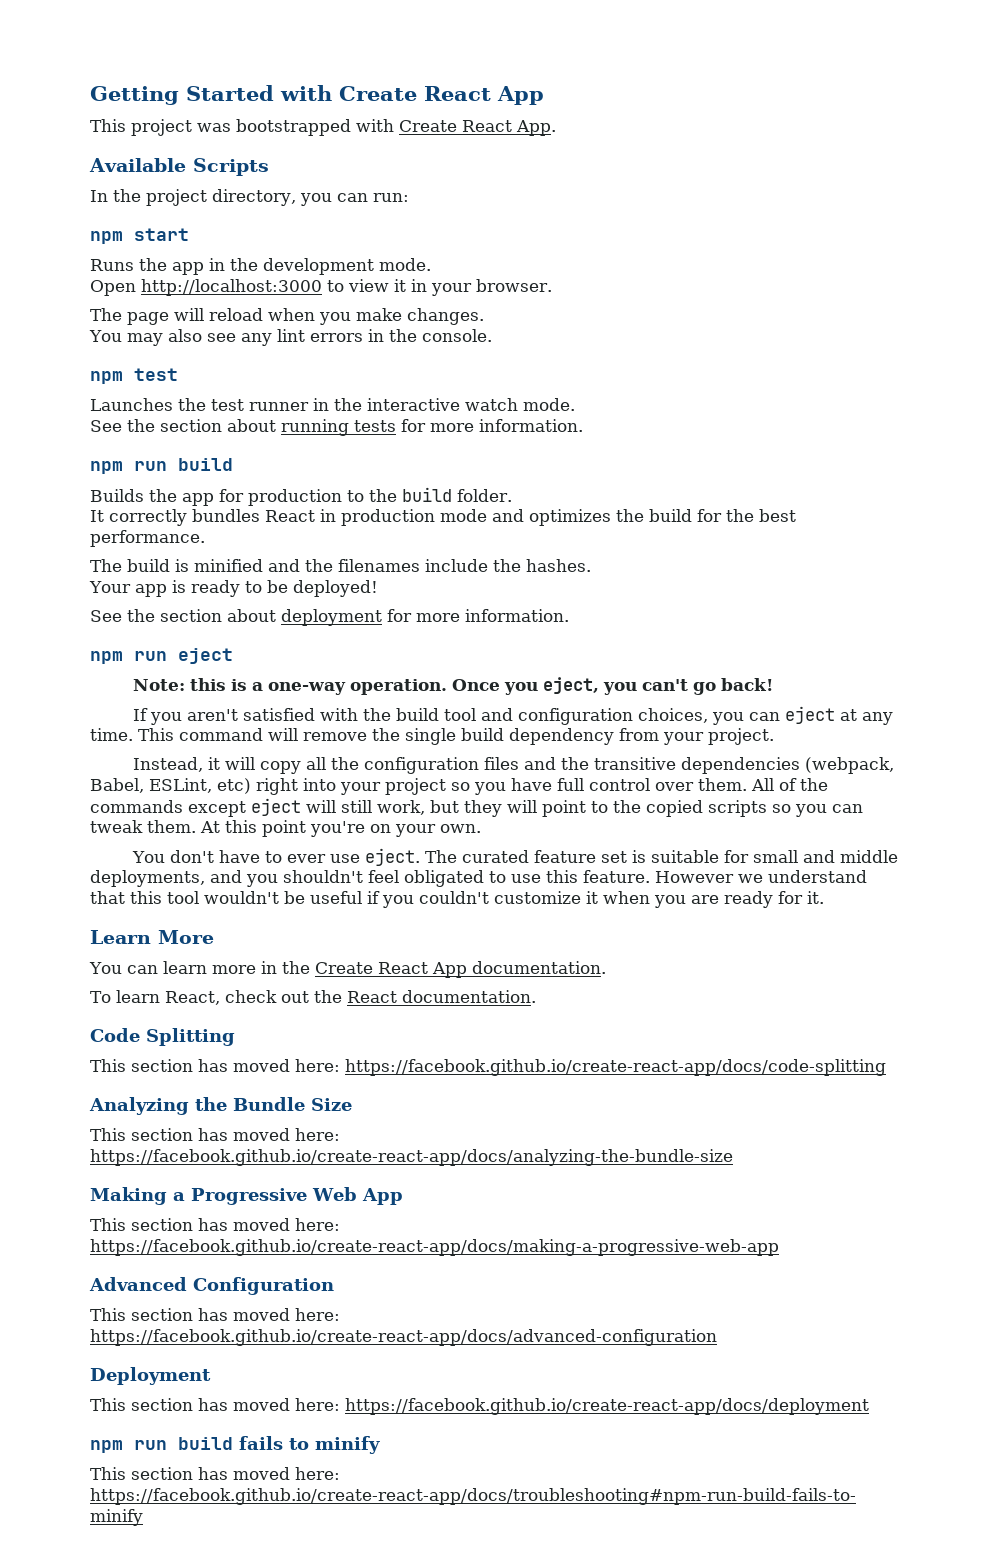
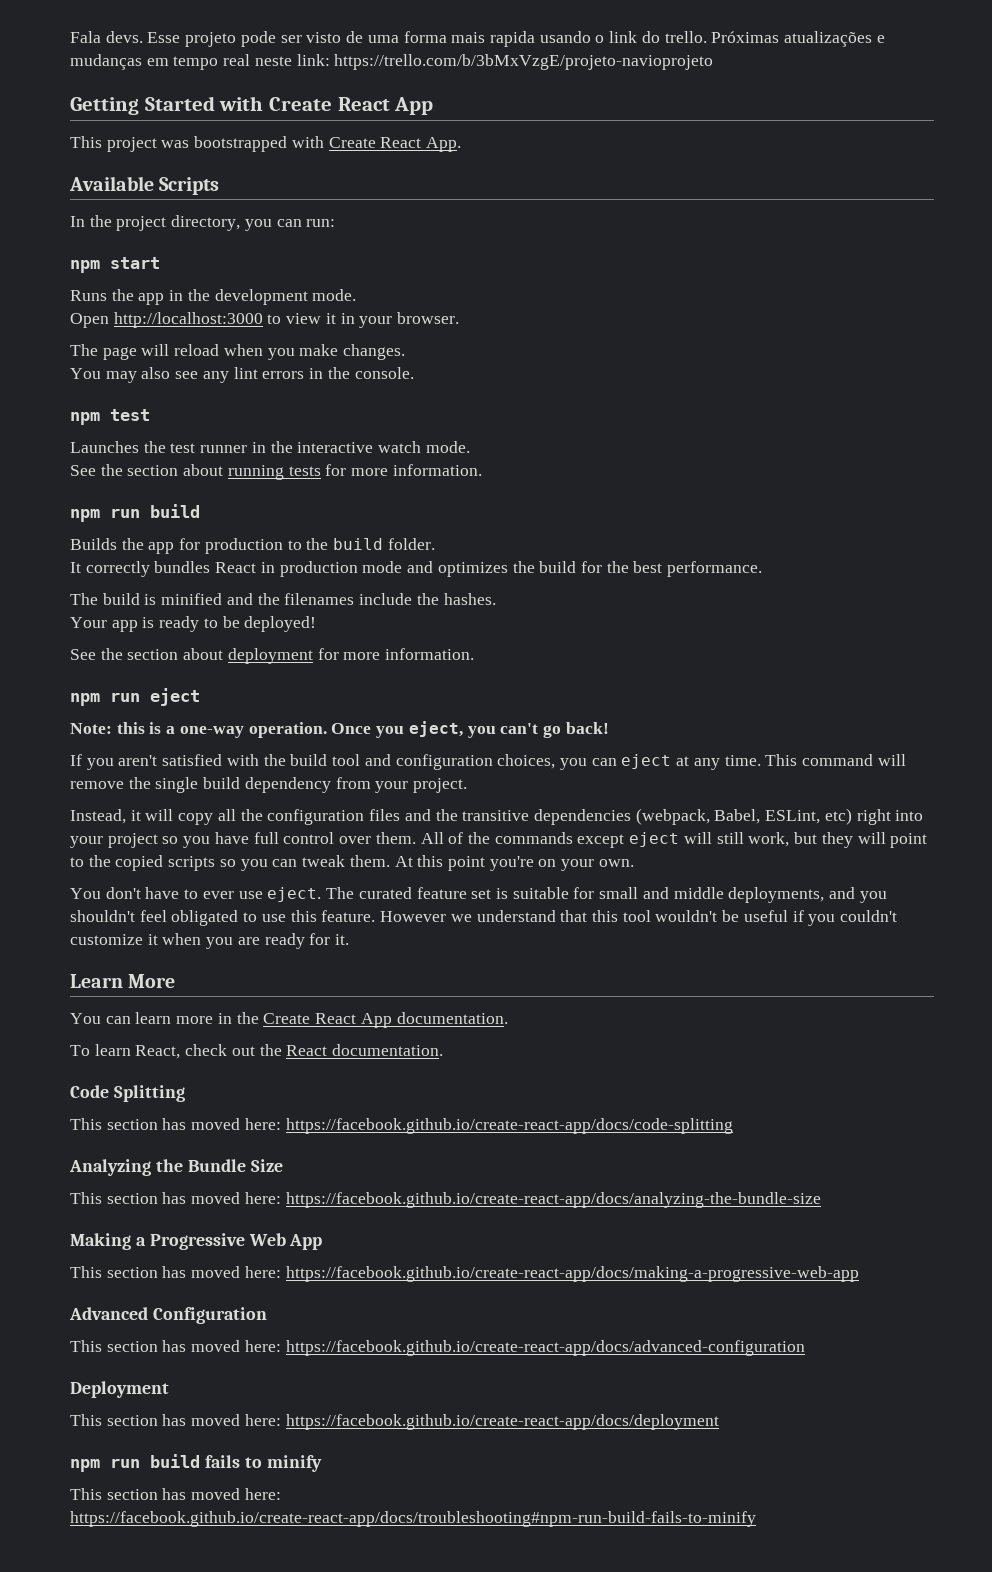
(90, 95) none -> [70,31,885,47] [70,54,714,70] Fala devs. Esse projeto pode ser visto de uma forma mais rapida usando o link do trello. Próximas atualizações e mudanças em tempo real neste link: https://trello.com/b/3bMxVzgE/projeto-navioprojeto //

